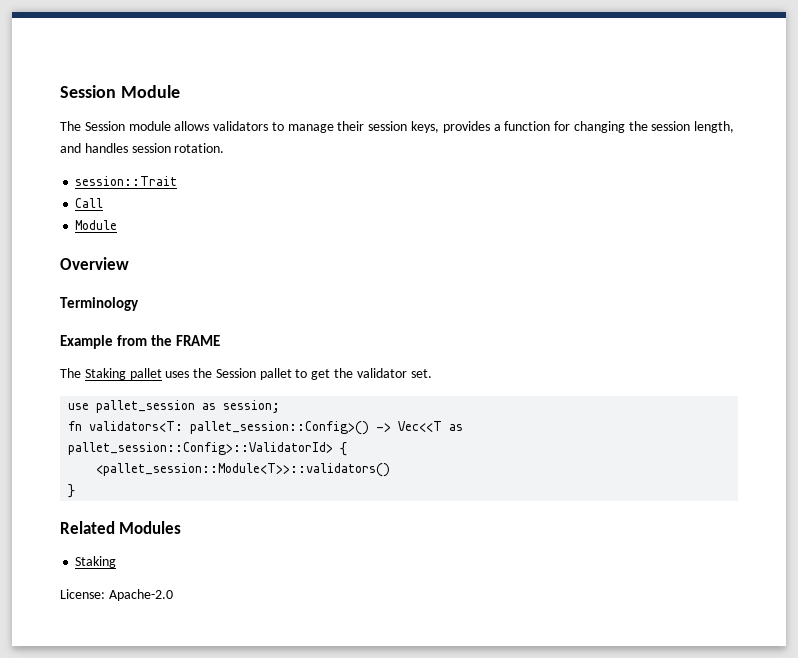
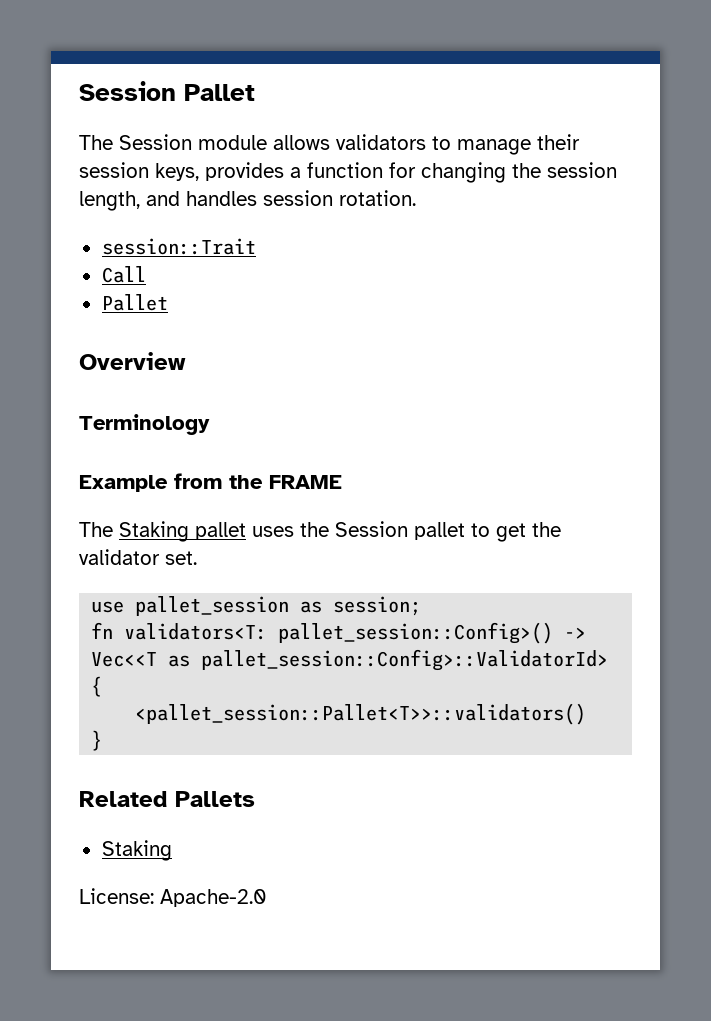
[60,85,180,98] Session Module -> [79,81,255,101] Session Pallet
[75,220,118,230] Module -> [101,294,168,311] Pallet
[96,463,391,477] <pallet_session::Module<T>>::validators() -> [135,703,587,725] <pallet_session::Pallet<T>>::validators()
[119,521,182,534] Modules -> [175,791,255,807] Pallets

